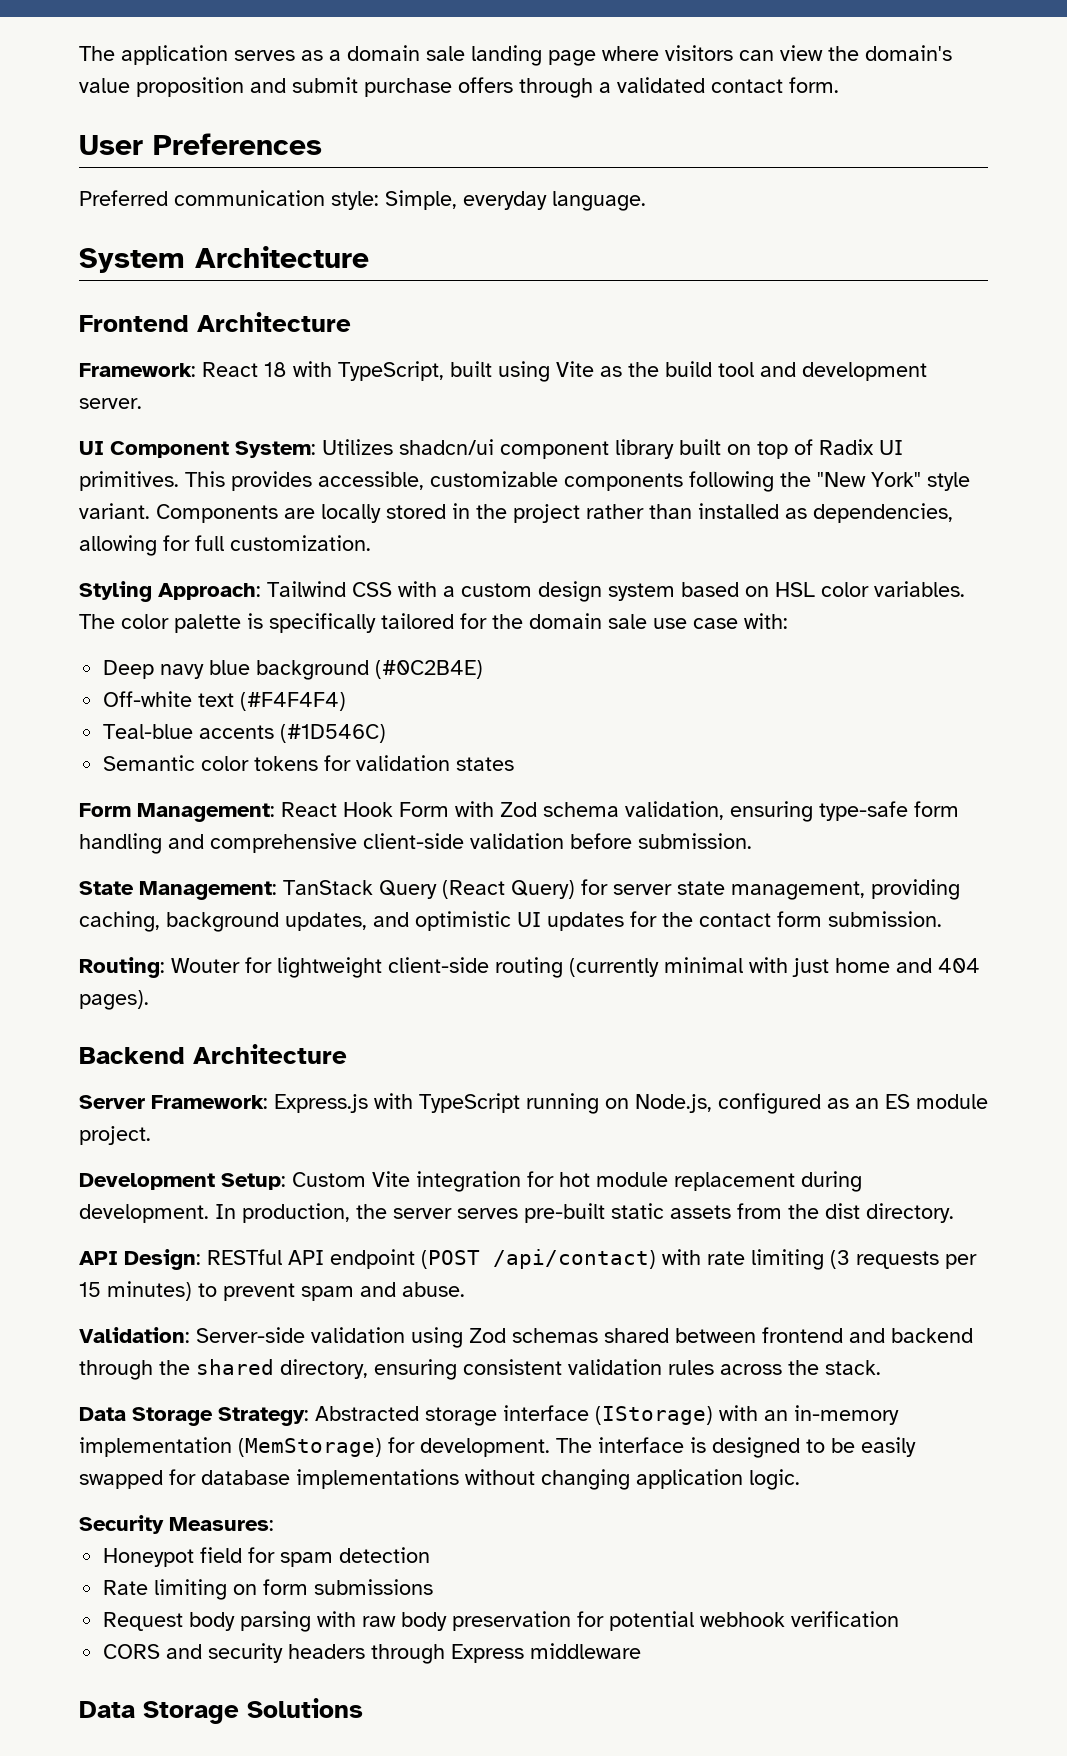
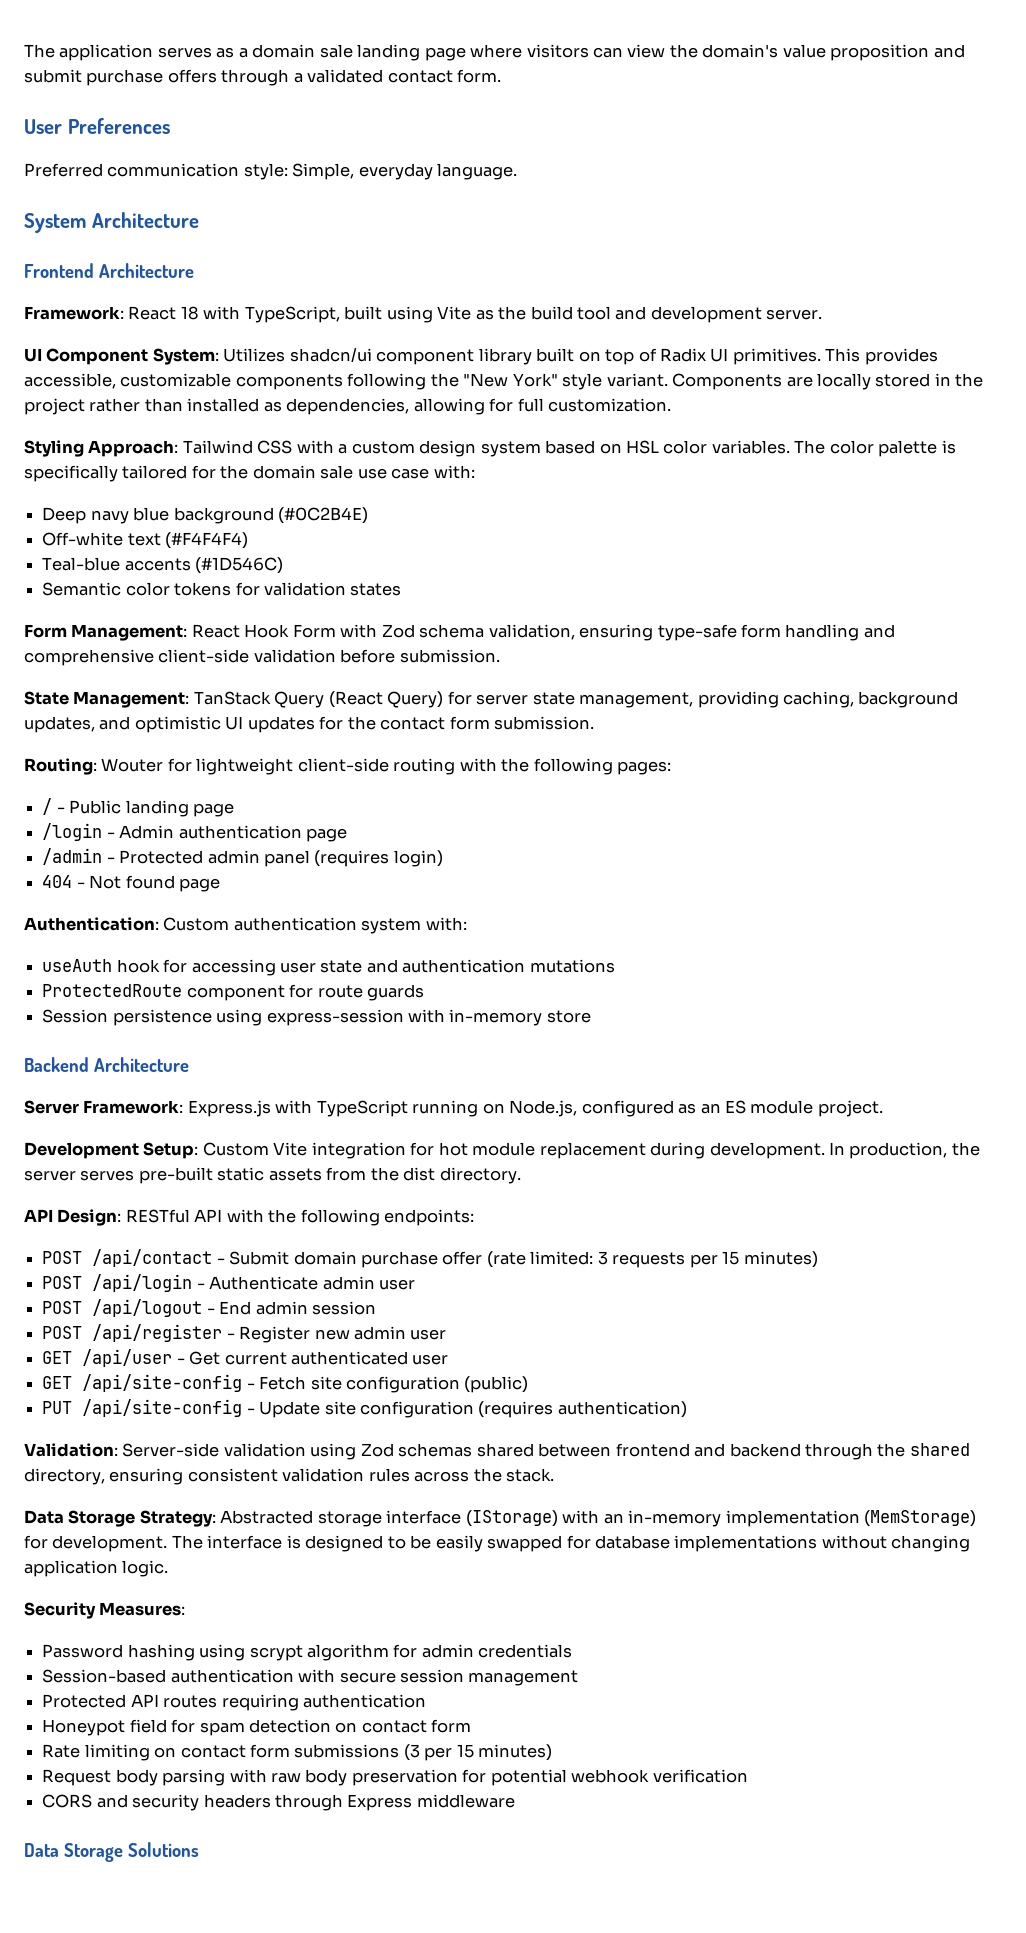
[569,957,980,977] [79,990,149,1010] (currently minimal with just home and 404 pages). -> [459,758,672,775] [42,798,234,817] [42,823,347,842] [42,848,443,867] [42,875,220,892] [24,917,467,934] [42,959,615,976] [42,984,424,1001] [42,1009,591,1026] with the following pages: // / - Public landing page // /login - Admin authentication page // /admin - Protected admin panel (requires login) // 404 - Not found page // Authentication: Custom authentication system with: // useAuth hook for accessing user state and authentication mutations // ProtectedRoute component for route guards // Session persistence using express-session with in-memory store
[330,1249,977,1270] [79,1281,465,1301] endpoint (POST /api/contact) with rate limiting (3 requests per 15 minutes) to prevent spam and abuse. -> [226,1209,475,1226] [42,1249,818,1268] [42,1274,415,1292] [42,1299,376,1317] [42,1324,447,1343] [42,1349,449,1367] [42,1374,529,1393] [42,1399,687,1418] with the following endpoints: // POST /api/contact - Submit domain purchase offer (rate limited: 3 requests per 15 minutes) // POST /api/login - Authenticate admin user // POST /api/logout - End admin session // POST /api/register - Register new admin user // GET /api/user - Get current authenticated user // GET /api/site-config - Fetch site configuration (public) // PUT /api/site-config - Update site configuration (requires authentication)
(274, 1524) none -> [42,1644,573,1661] [42,1669,579,1686] [42,1694,426,1711] // Password hashing using scrypt algorithm for admin credentials // Session-based authentication with secure session management // Protected API routes requiring authentication
(431, 1555) none -> [335,1719,472,1733] on contact form
(258, 1589) none -> [180,1745,246,1758] contact
(434, 1587) none -> [403,1744,553,1761] (3 per 15 minutes)

